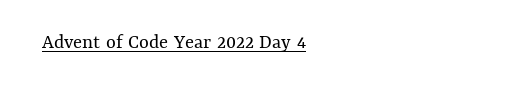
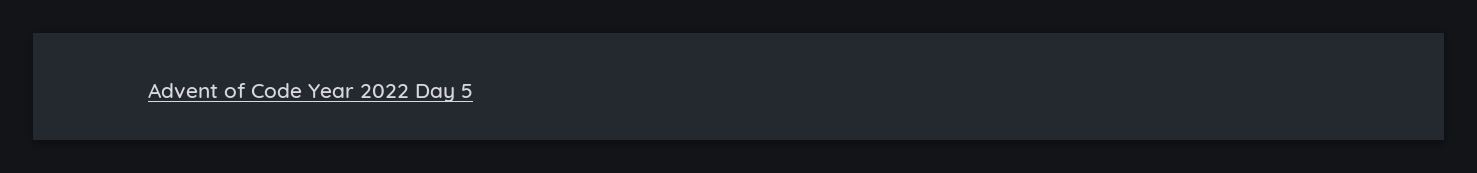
[297,37,307,48] 4 -> [461,84,473,98] 5

